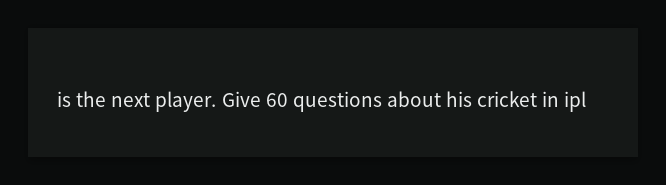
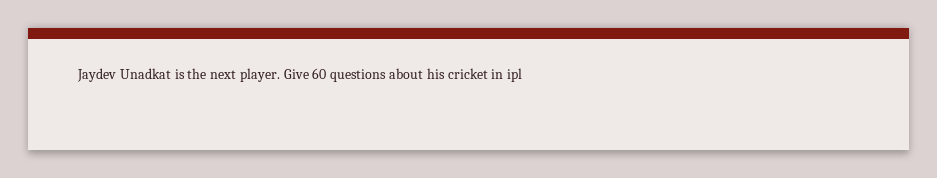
(57, 99) none -> [77,68,171,82] Jaydev Unadkat

